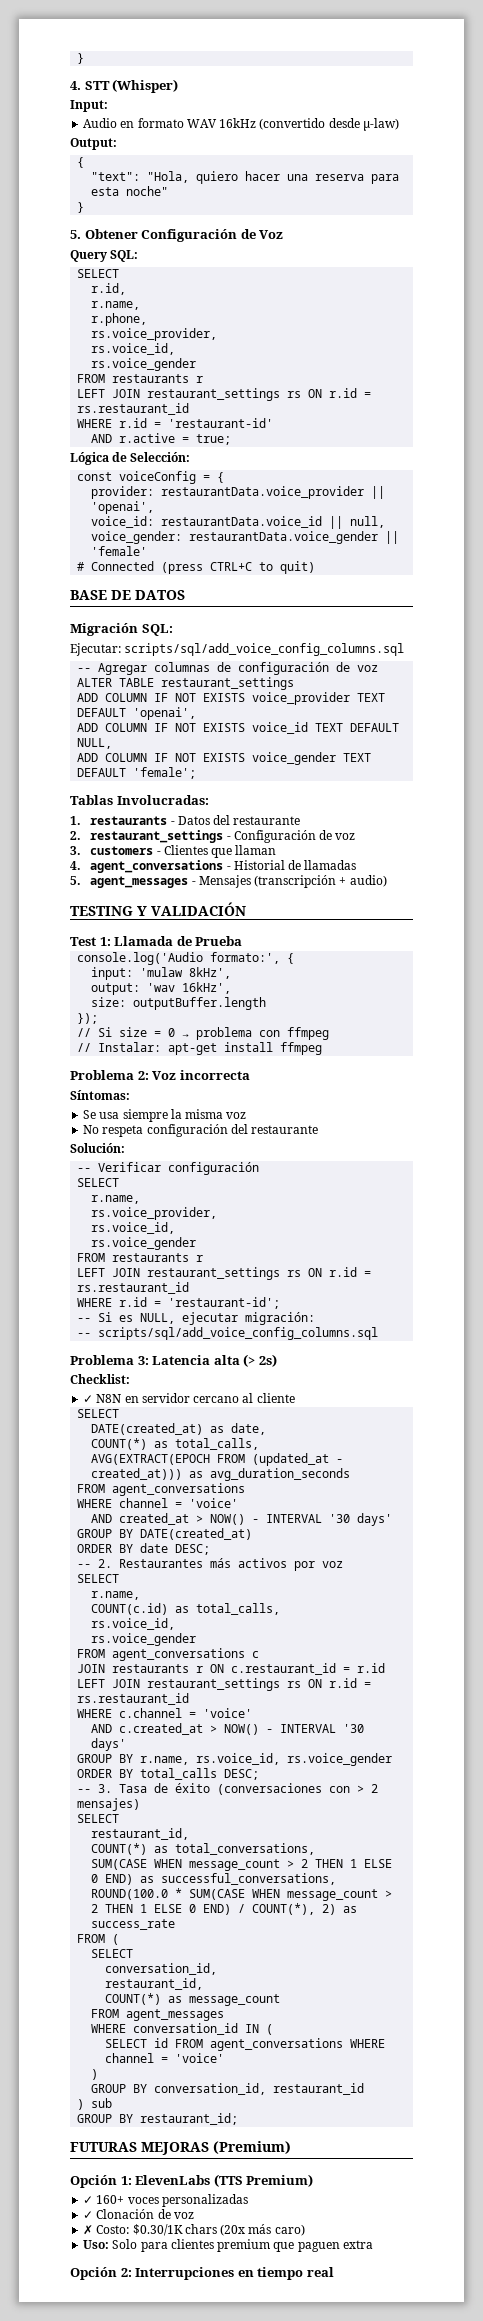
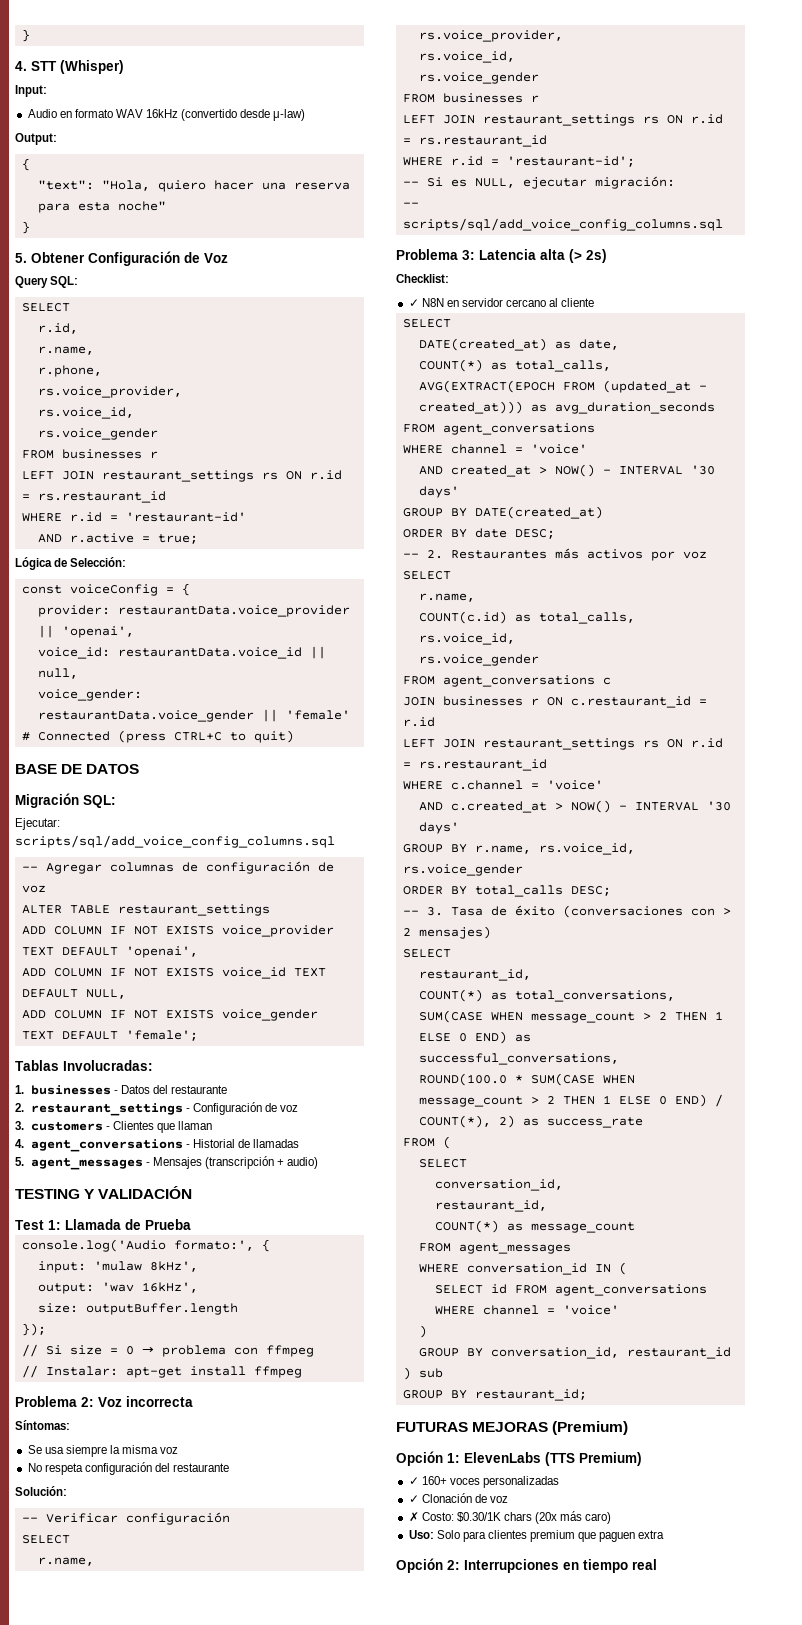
[112,374,190,383] restaurants -> [61,449,142,459] businesses
[90,816,168,825] restaurants -> [30,1085,111,1095] businesses
[112,1253,190,1262] restaurants -> [442,93,523,103] businesses
[112,1664,190,1673] restaurants -> [442,696,523,706] businesses

